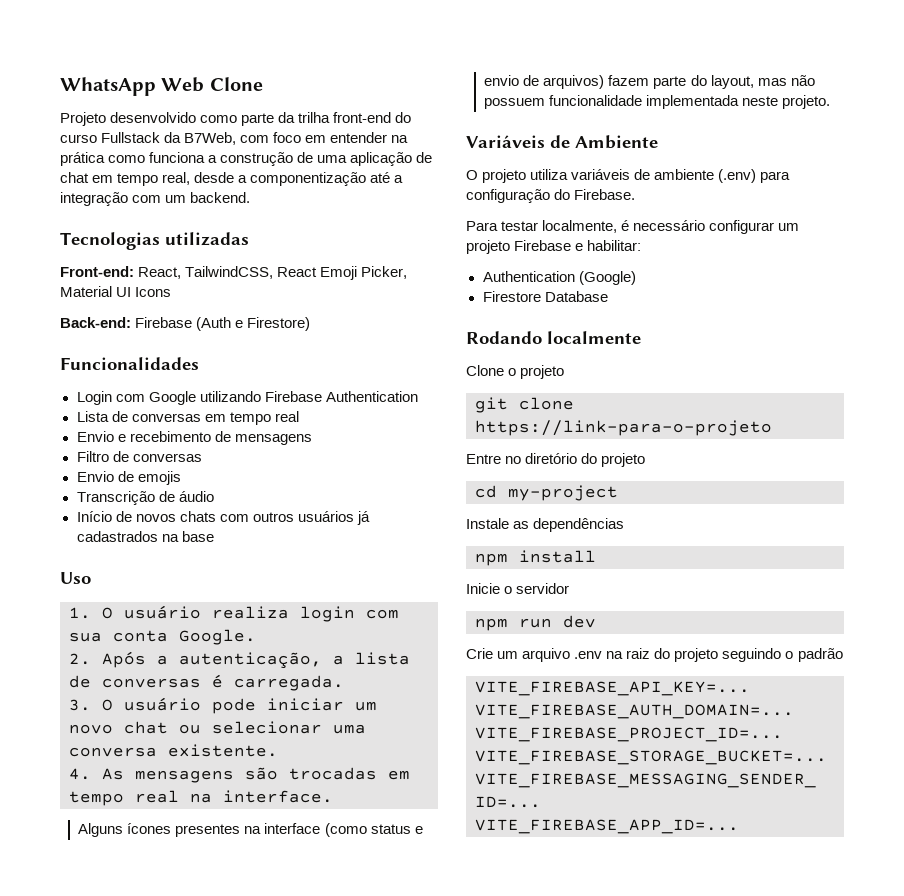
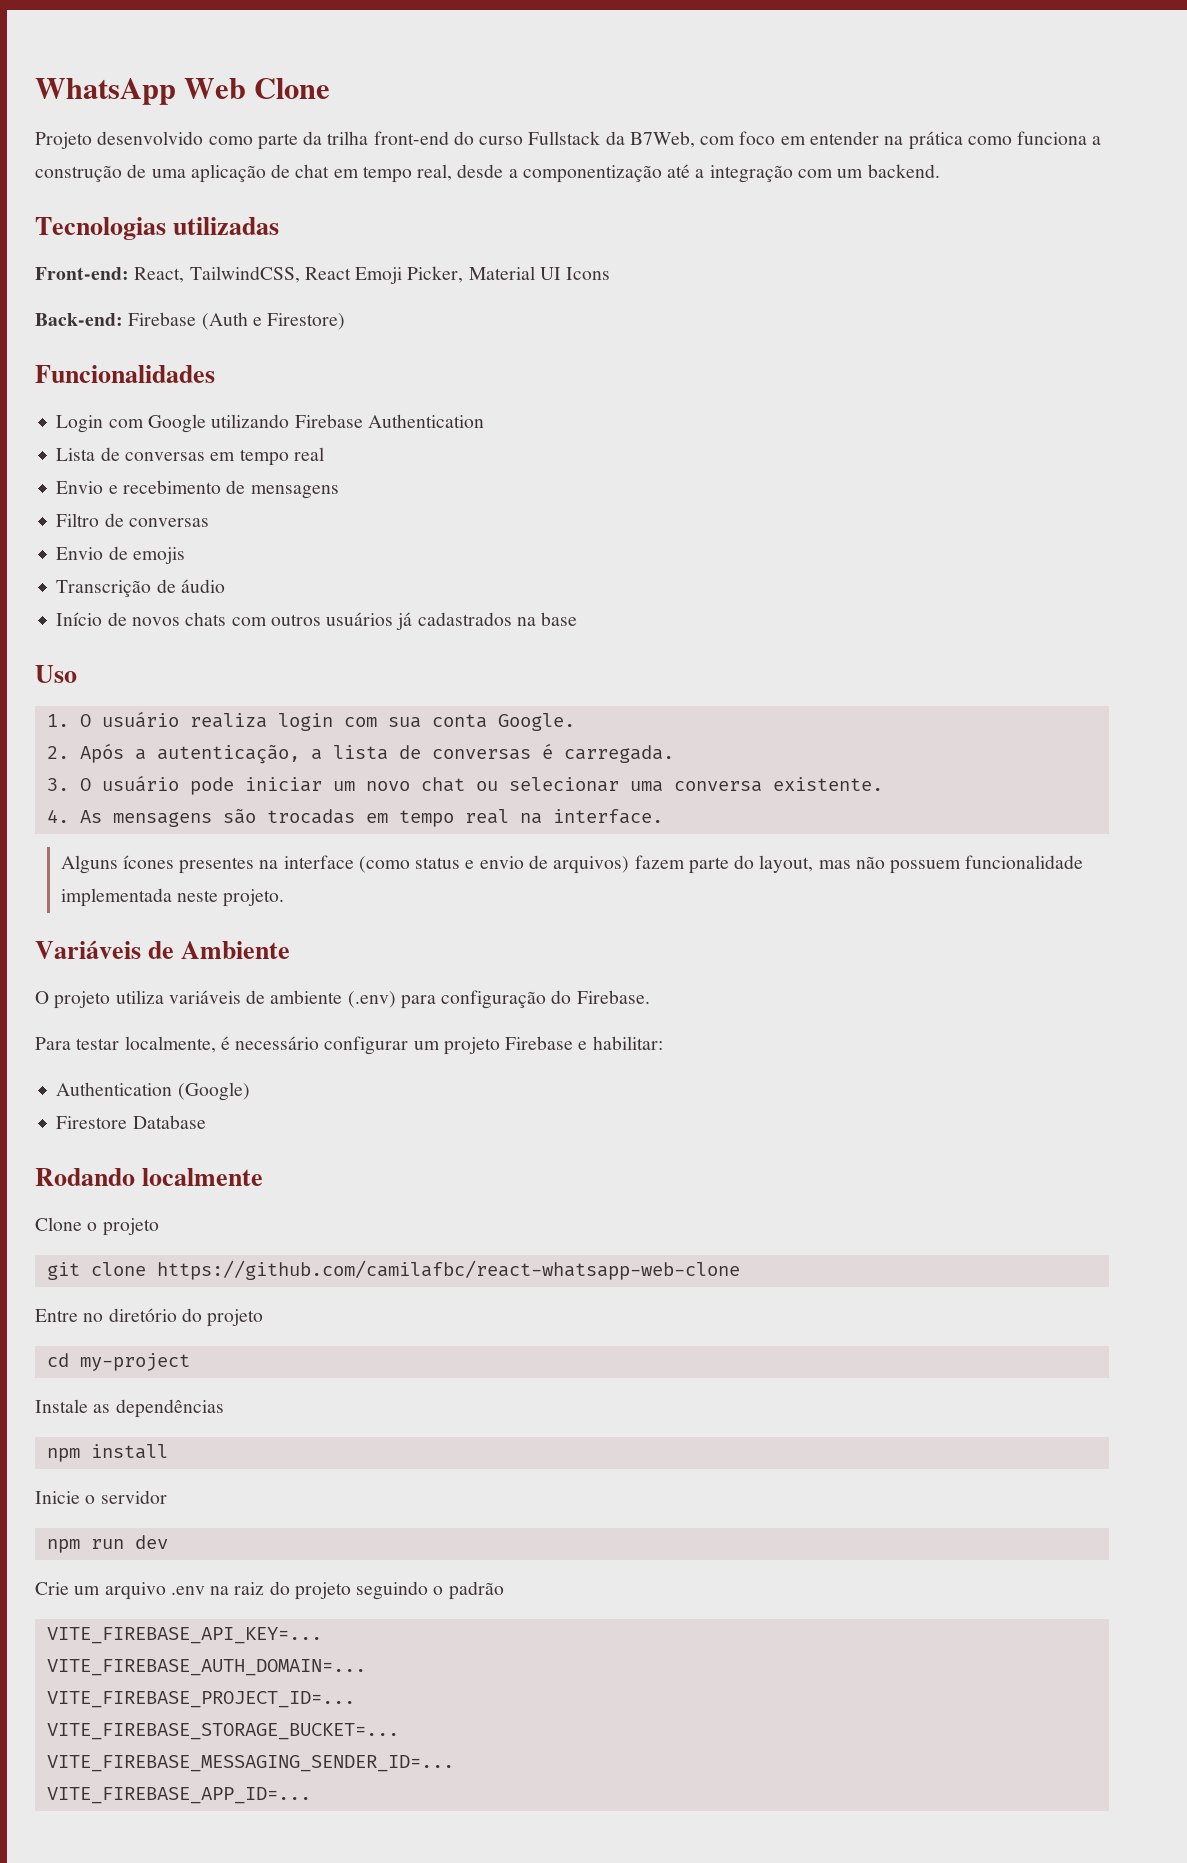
[475,420,772,436] https://link-para-o-projeto -> [156,1260,740,1280] https://github.com/camilafbc/react-whatsapp-web-clone

